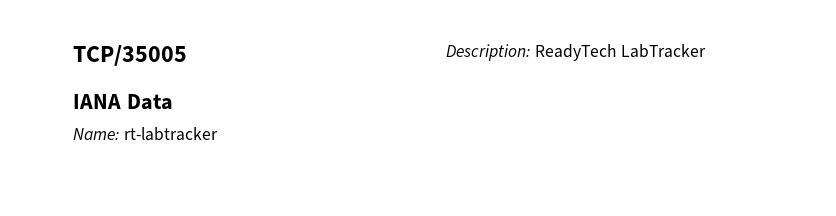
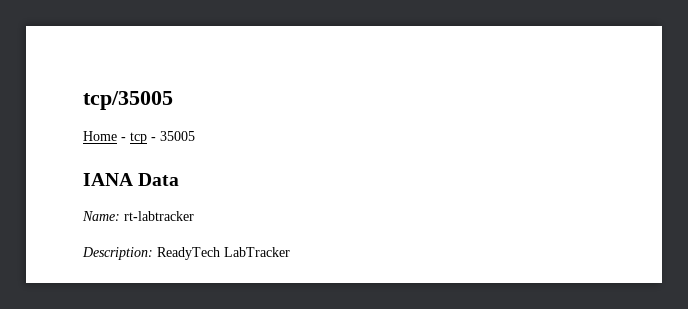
[73,45,187,66] TCP/35005 -> [83,91,173,110] [83,131,195,144] tcp/35005 // Home - tcp - 35005

